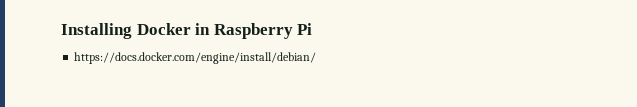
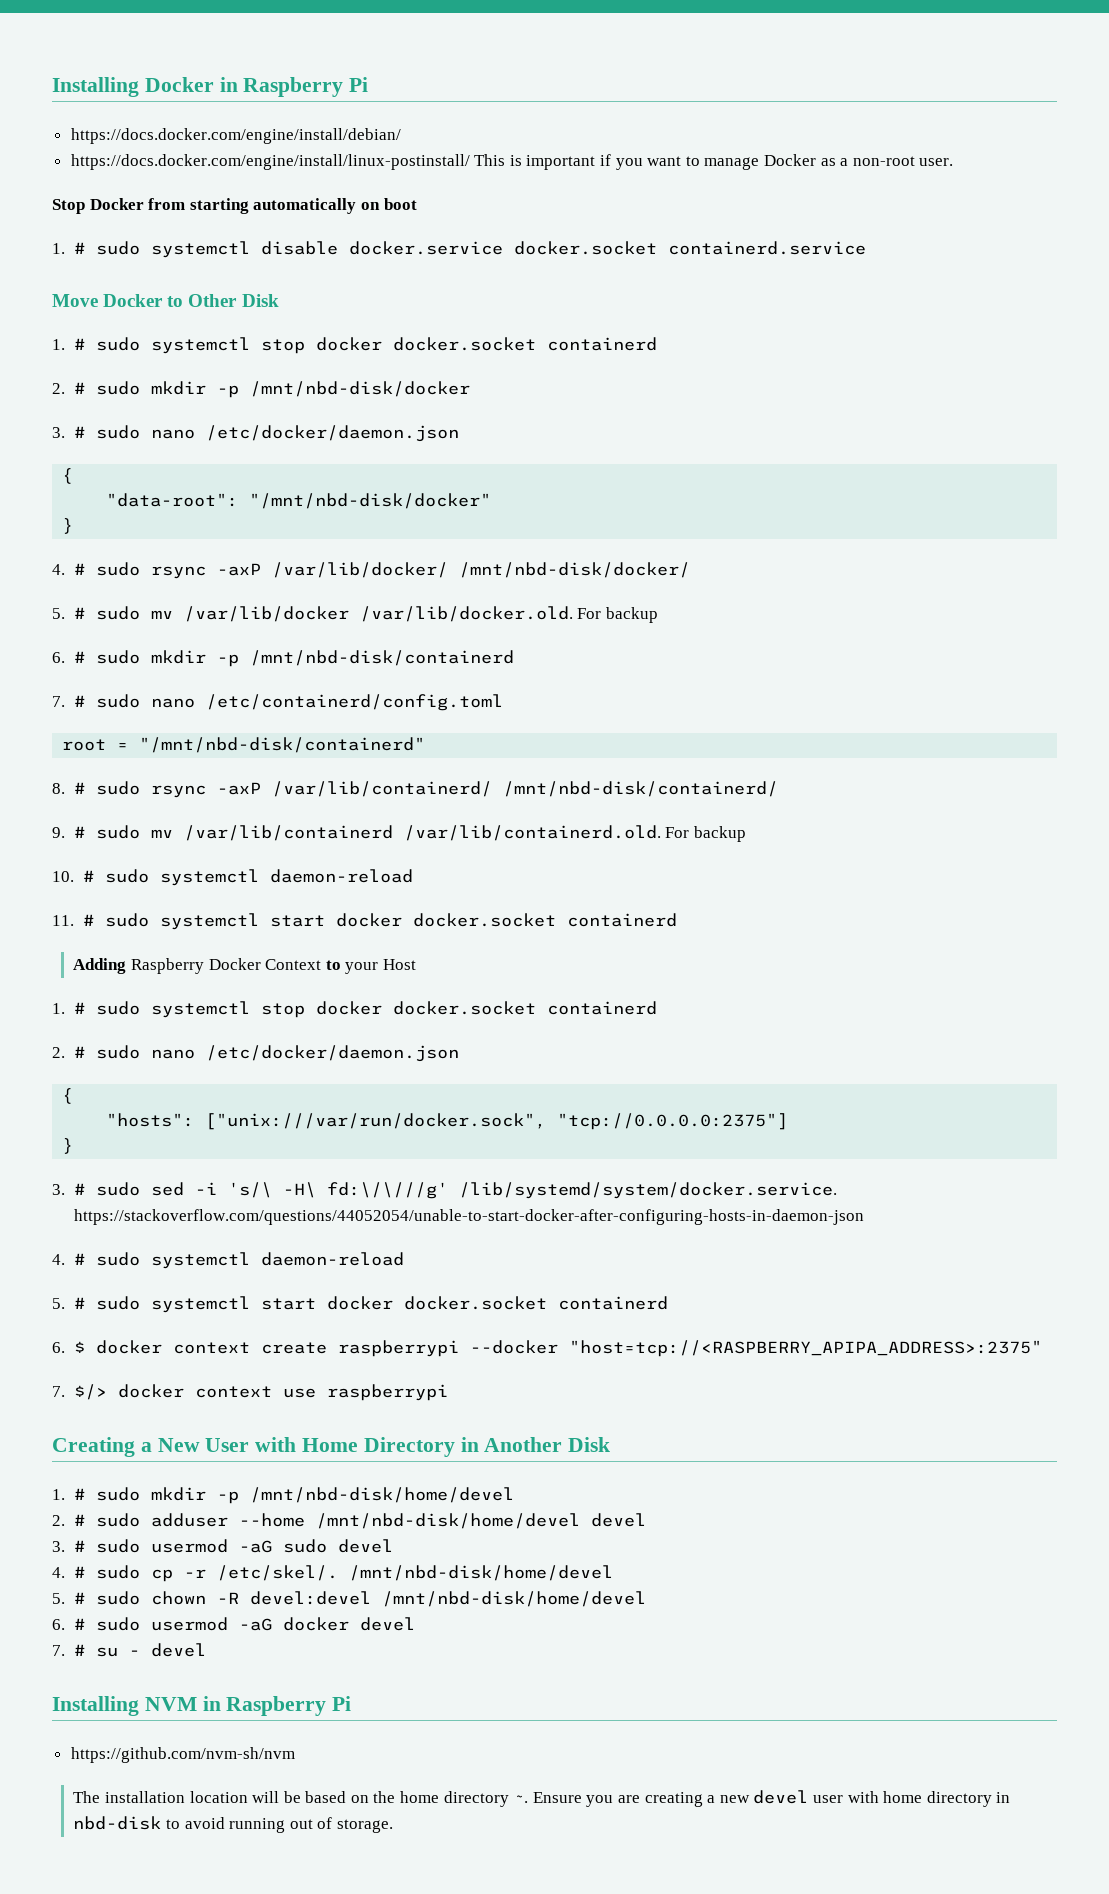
(317, 58) none -> [70,154,954,170] [52,198,417,214] [52,241,866,258] [52,294,279,307] [52,337,657,354] [52,381,470,398] [52,425,459,442] [62,468,74,484] [106,493,492,509] [62,518,74,534] [52,562,690,579] [52,606,658,623] [52,650,514,667] [52,694,503,711] [62,737,426,753] [52,781,778,798] [52,825,746,842] [52,869,413,886] [52,913,677,930] [73,958,416,974] [52,1001,657,1018] [52,1045,459,1062] [62,1088,74,1104] [106,1113,789,1130] [62,1138,74,1154] [52,1182,837,1199] [73,1209,864,1225] [52,1252,404,1269] [52,1296,668,1313] [52,1340,1042,1357] [52,1384,448,1401] [52,1437,611,1457] [52,1487,514,1504] [52,1513,646,1529] [52,1539,393,1553] [52,1565,613,1582] [52,1591,646,1607] [52,1617,415,1631] [52,1643,206,1657] [52,1696,352,1716] [70,1747,295,1763] [73,1790,1011,1807] [73,1816,393,1833] // https://docs.docker.com/engine/install/linux-postinstall/ This is important if you want to manage Docker as a non-root user. // Stop Docker from starting automatically on boot // 1. # sudo systemctl disable docker.service docker.socket containerd.service // Move Docker to Other Disk // 1. # sudo systemctl stop docker docker.socket containerd // 2. # sudo mkdir -p /mnt/nbd-disk/docker // 3. # sudo nano /etc/docker/daemon.json // { // "data-root": "/mnt/nbd-disk/docker" // } // 4. # sudo rsync -axP /var/lib/docker/ /mnt/nbd-disk/docker/ // 5. # sudo mv /var/lib/docker /var/lib/docker.old. For backup // 6. # sudo mkdir -p /mnt/nbd-disk/containerd // 7. # sudo nano /etc/containerd/config.toml // root = "/mnt/nbd-disk/containerd" // 8. # sudo rsync -axP /var/lib/containerd/ /mnt/nbd-disk/containerd/ // 9. # sudo mv /var/lib/containerd /var/lib/containerd.old. For backup // 10. # sudo systemctl daemon-reload // 11. # sudo systemctl start docker docker.socket containerd // Adding Raspberry Docker Context to your Host // 1. # sudo systemctl stop docker docker.socket containerd // 2. # sudo nano /etc/docker/daemon.json // { // "hosts": ["unix:///var/run/docker.sock", "tcp://0.0.0.0:2375"] // } // 3. # sudo sed -i 's/\ -H\ fd:\/\///g' /lib/systemd/system/docker.service. https://stackoverflow.com/questions/44052054/unable-to-start-docker-after-configuring-hosts-in-daemon-json // 4. # sudo systemctl daemon-reload // 5. # sudo systemctl start docker docker.socket containerd // 6. $ docker context create raspberrypi --docker "host=tcp://<RASPBERRY_APIPA_ADDRESS>:2375" // 7. $/> docker context use raspberrypi // Creating a New User with Home Directory in Another Disk // 1. # sudo mkdir -p /mnt/nbd-disk/home/devel // 2. # sudo adduser --home /mnt/nbd-disk/home/devel devel // 3. # sudo usermod -aG sudo devel // 4. # sudo cp -r /etc/skel/. /mnt/nbd-disk/home/devel // 5. # sudo chown -R devel:devel /mnt/nbd-disk/home/devel // 6. # sudo usermod -aG docker devel // 7. # su - devel // Installing NVM in Raspberry Pi // https://github.com/nvm-sh/nvm // The installation location will be based on the home directory ~. Ensure you are creating a new devel user with home directory in nbd-disk to avoid running out of storage.

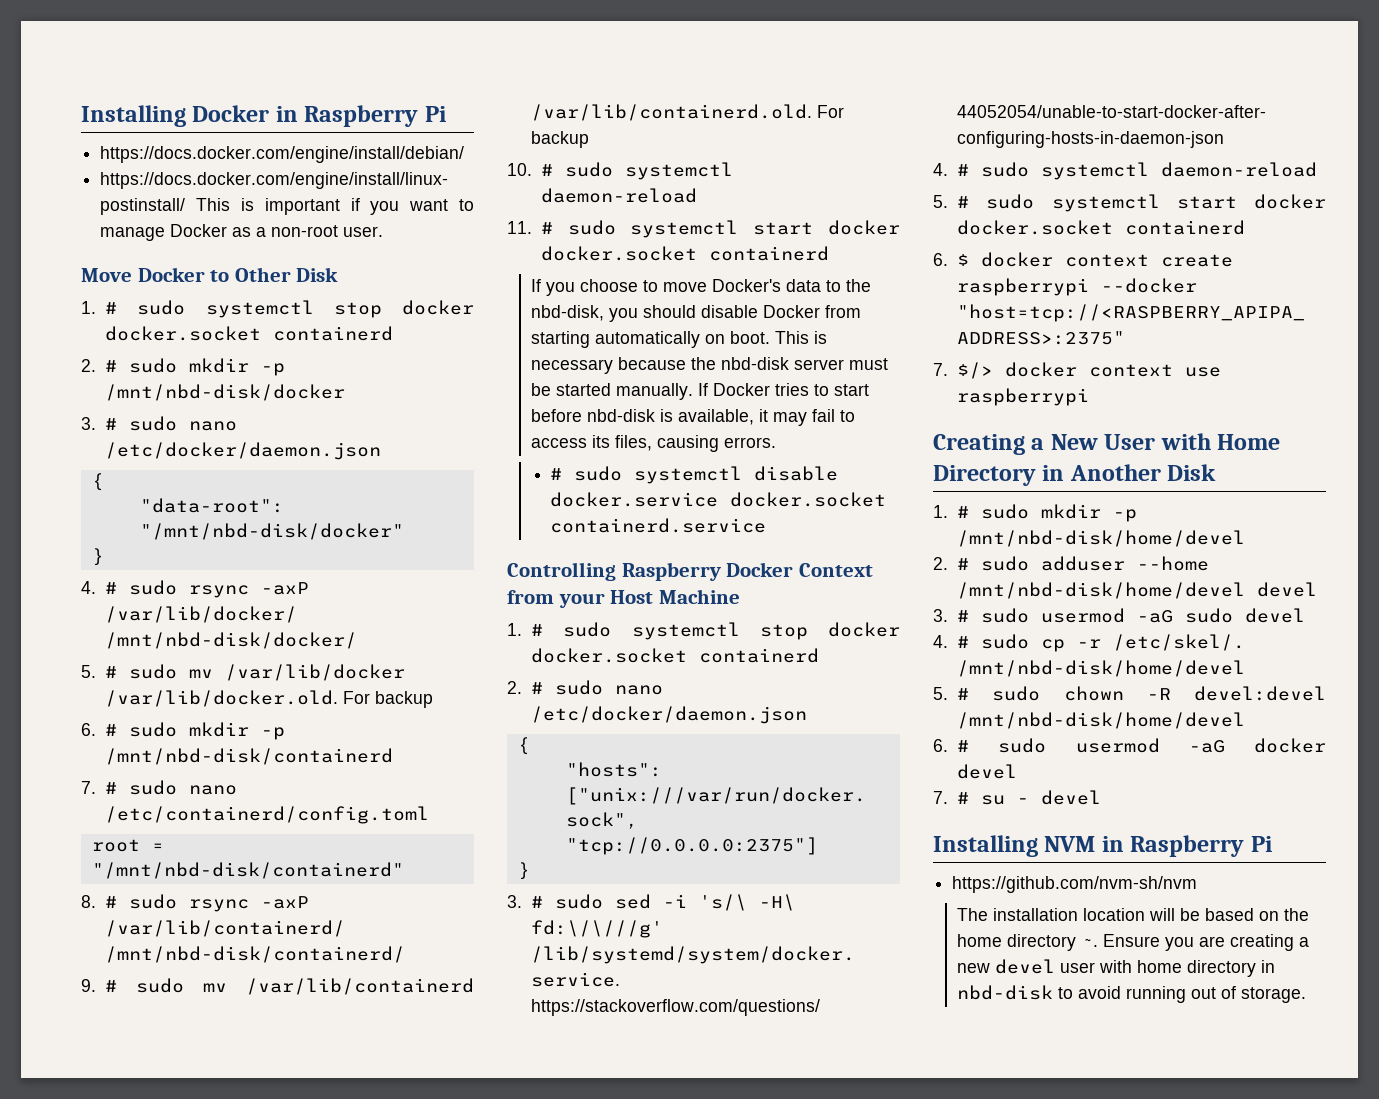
[52,198,417,214] [52,241,866,258] // Stop Docker from starting automatically on boot // 1. # sudo systemctl disable docker.service docker.socket containerd.service -> (384, 231) none
[73,958,127,974] Adding -> [531,279,872,296] [531,305,862,322] [531,331,828,348] [531,357,889,374] [531,383,870,400] [531,409,856,426] [531,435,777,452] [550,466,839,484] [550,492,887,507] [550,518,767,533] [507,562,616,581] If you choose to move Docker's data to the nbd-disk, you should disable Docker from starting automatically on boot. This is necessary because the nbd-disk server must be started manually. If Docker tries to start before nbd-disk is available, it may fail to access its files, causing errors. // # sudo systemctl disable docker.service docker.socket containerd.service // Controlling
[325,960,341,970] to -> [507,590,554,604] from
(416, 964) none -> [658,589,740,604] Machine

